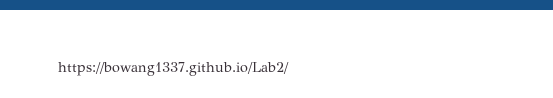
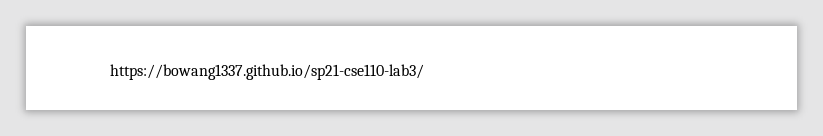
[58,62,289,76] https://bowang1337.github.io/Lab2/ -> [110,64,424,80] https://bowang1337.github.io/sp21-cse110-lab3/

